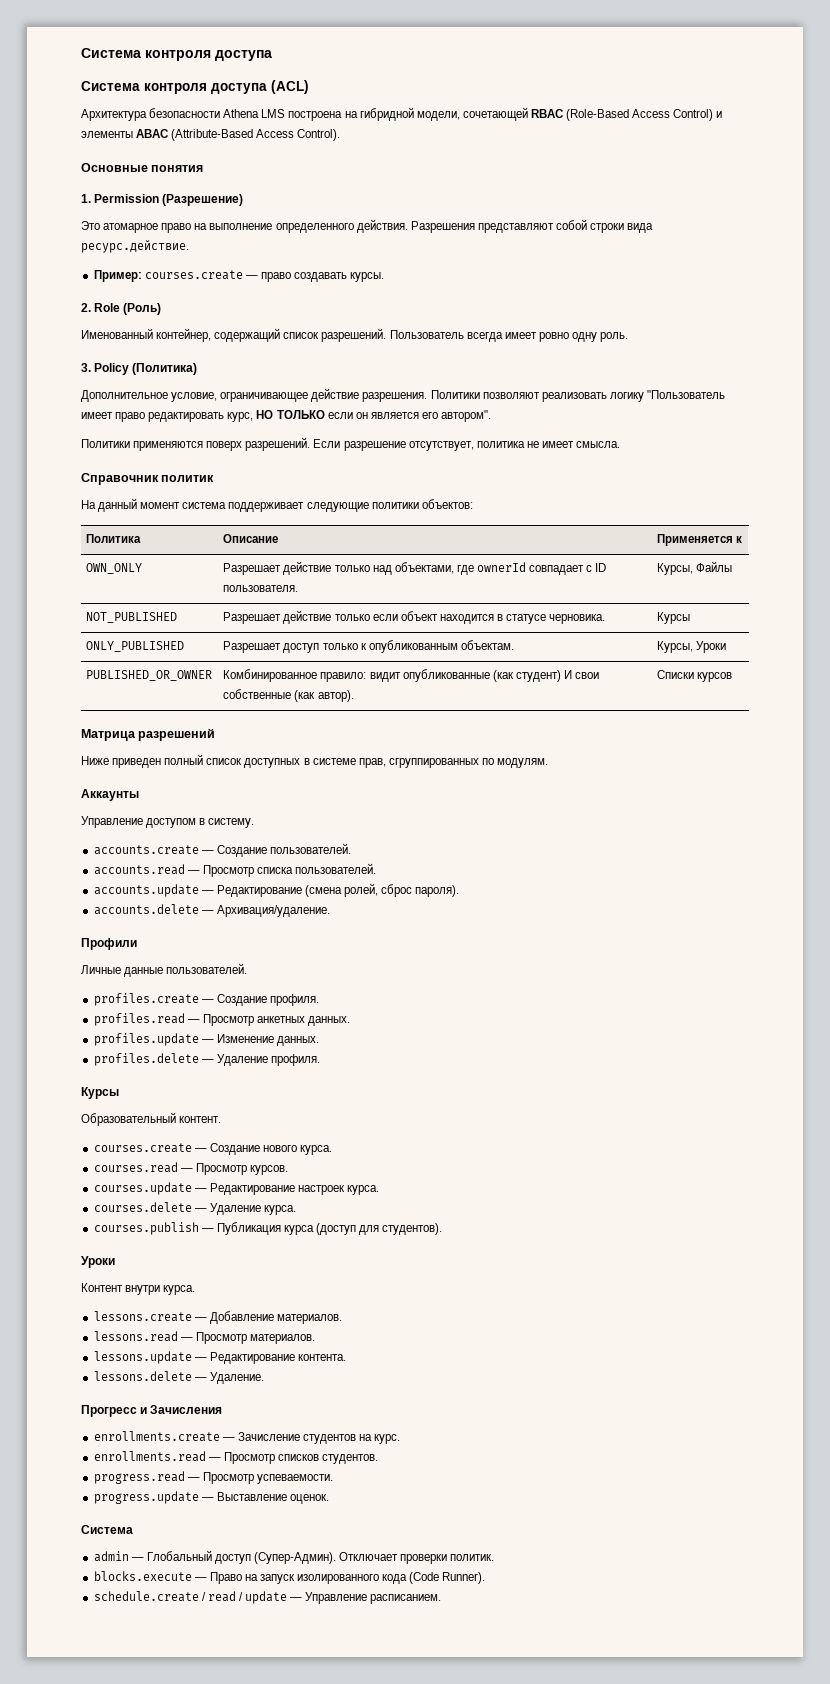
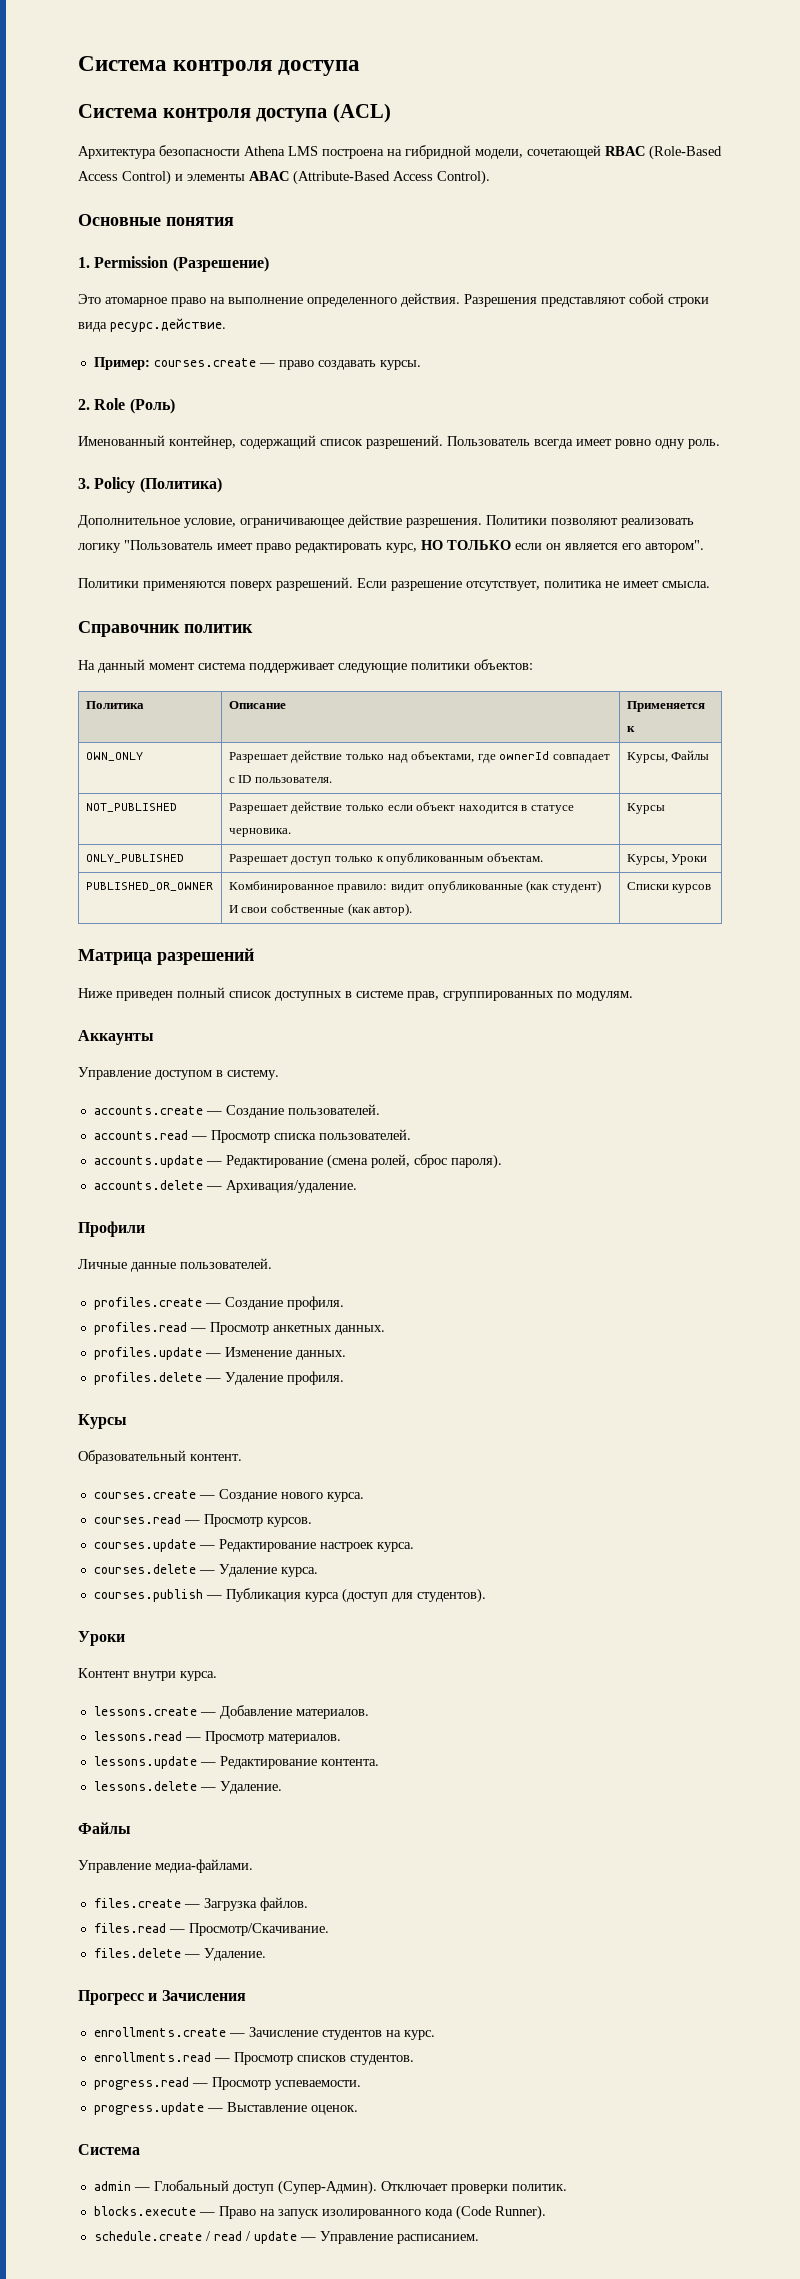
(264, 1378) none -> [78,1822,131,1834] [78,1859,253,1873] [93,1897,308,1911] [93,1923,329,1936] [93,1948,266,1961] // Файлы // Управление медиа-файлами. // files.create — Загрузка файлов. // files.read — Просмотр/Скачивание. // files.delete — Удаление.

